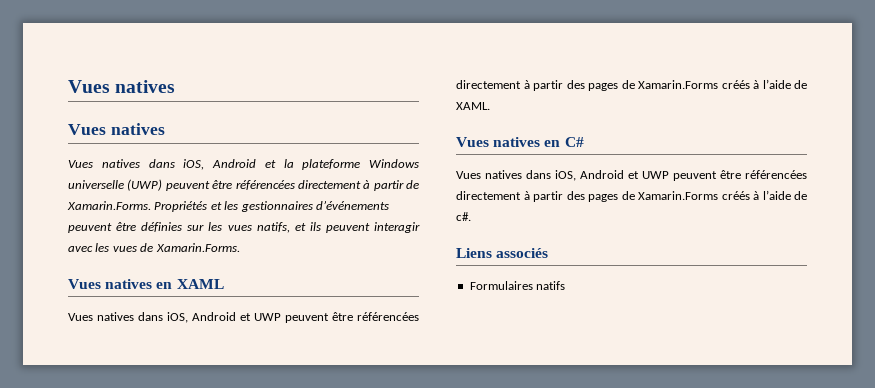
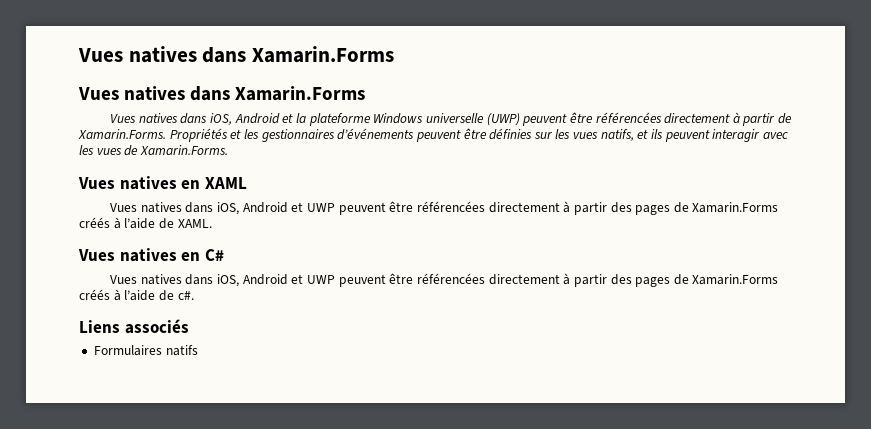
[68,80,176,93] [68,123,165,135] Vues natives // Vues natives -> [78,46,395,63] [78,86,366,101] Vues natives dans Xamarin.Forms // Vues natives dans Xamarin.Forms

